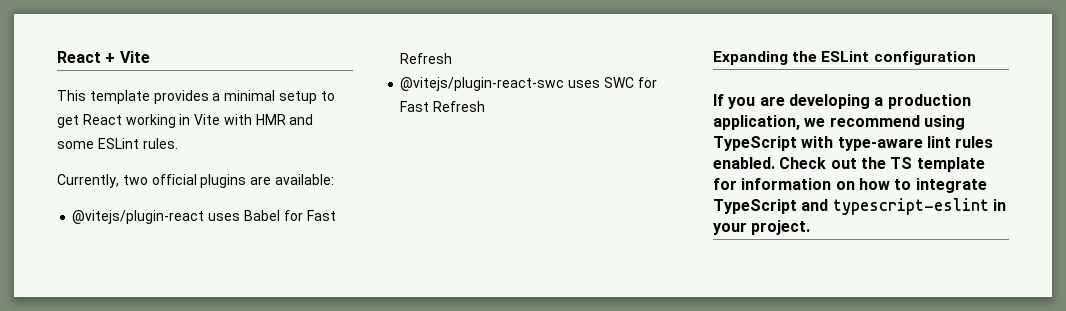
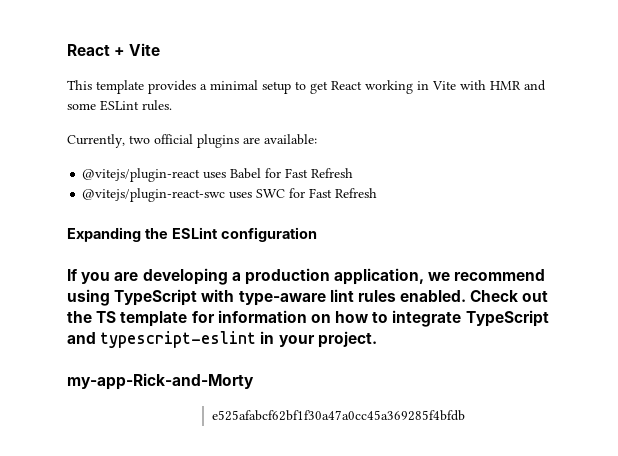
(811, 227) none -> [67,373,254,390] [212,410,466,421] // my-app-Rick-and-Morty // e525afabcf62bf1f30a47a0cc45a369285f4bfdb

